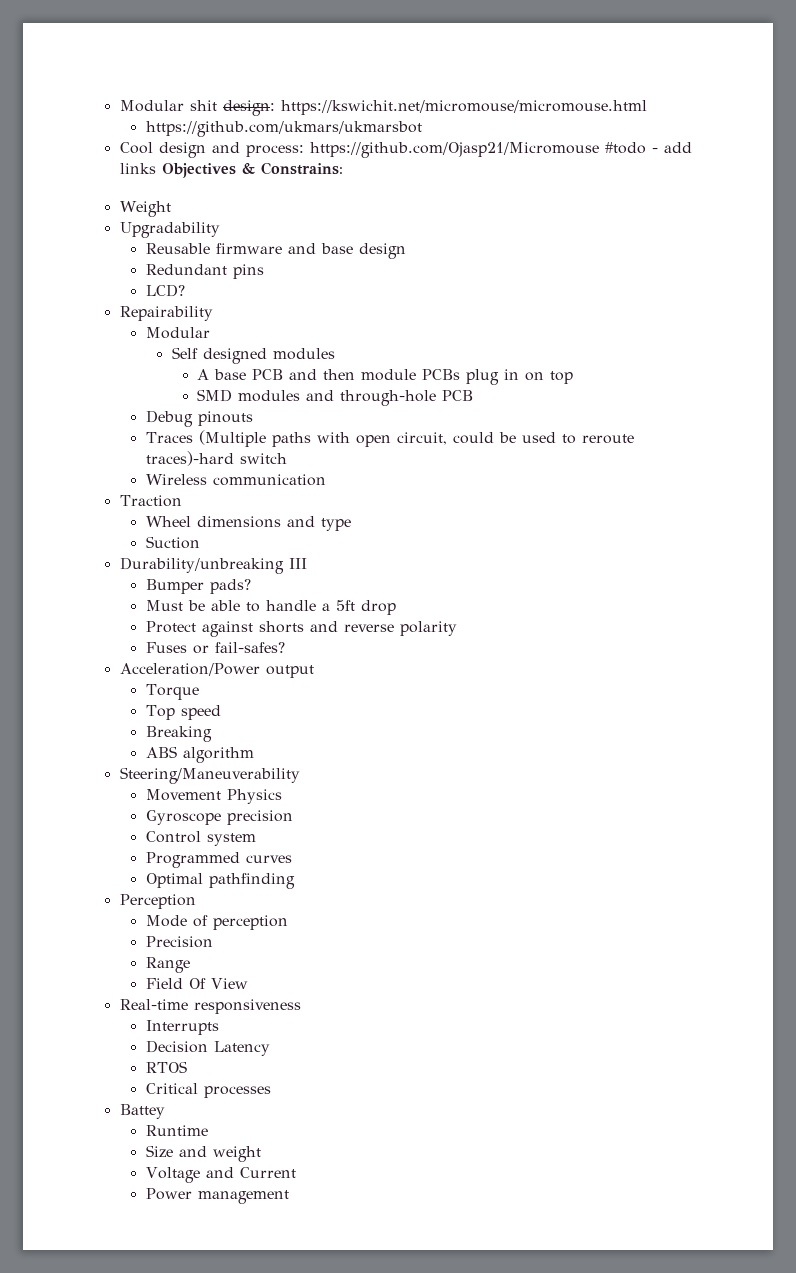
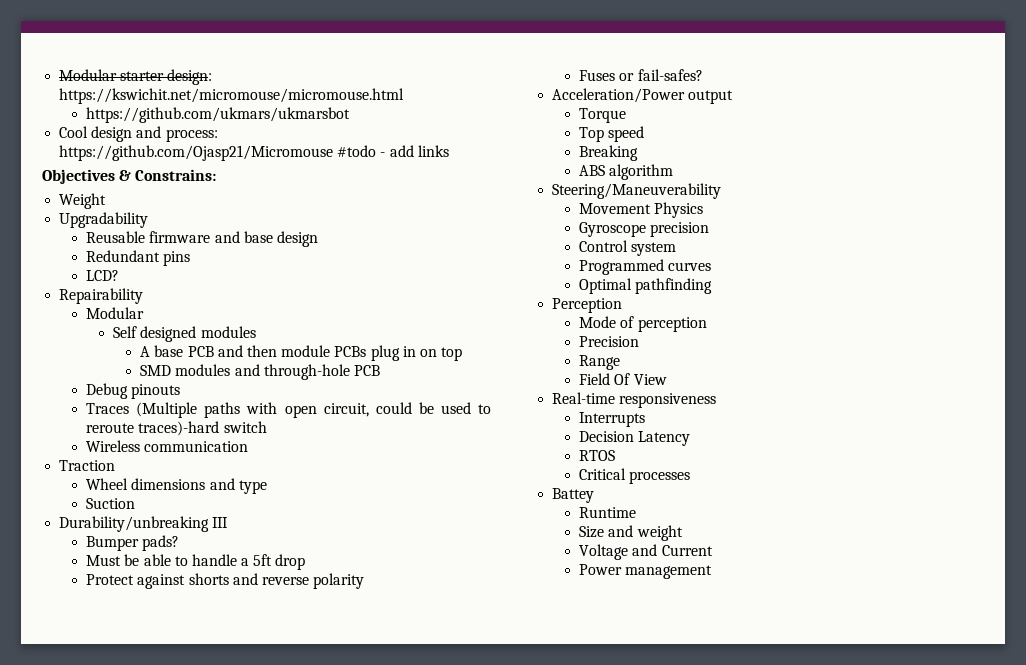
[119,100,217,112] Modular shit -> [59,69,165,81] Modular starter
(156, 168) none -> (449, 151) //

